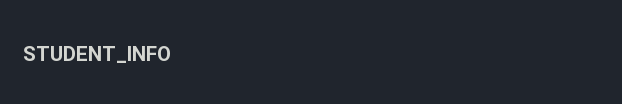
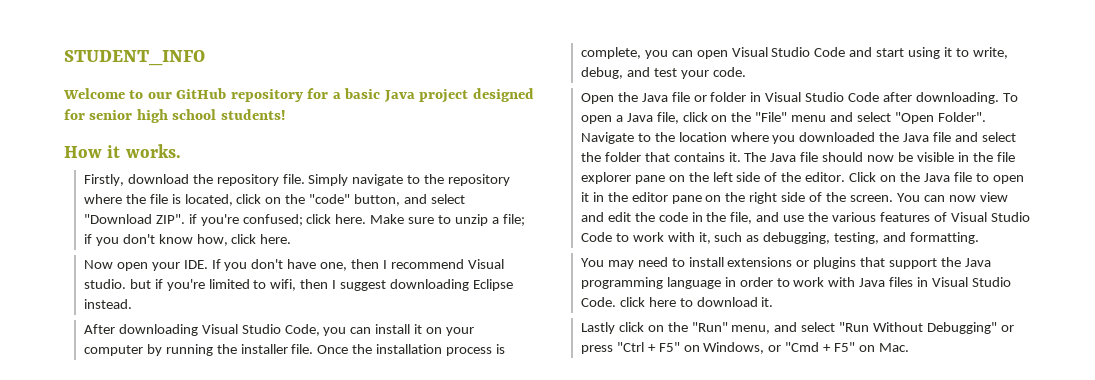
(171, 54) none -> [63,88,534,103] [64,109,286,123] [64,144,181,158] [83,174,511,186] [83,194,465,206] [83,214,525,226] [83,234,292,246] [83,259,504,271] [83,279,513,291] [83,299,132,309] [83,324,475,336] [83,344,506,356] [580,47,1008,59] [580,67,746,79] [580,92,1018,104] [580,112,986,124] [580,132,1016,144] [580,152,1015,162] [580,172,1024,184] [580,192,1008,204] [580,212,1030,224] [580,232,980,244] [580,257,991,269] [580,277,1011,289] [580,297,774,307] [580,322,1014,334] [580,342,909,354] // Welcome to our GitHub repository for a basic Java project designed for senior high school students! // How it works. // Firstly, download the repository file. Simply navigate to the repository where the file is located, click on the "code" button, and select "Download ZIP". if you're confused; click here. Make sure to unzip a file; if you don't know how, click here. // Now open your IDE. If you don't have one, then I recommend Visual studio. but if you're limited to wifi, then I suggest downloading Eclipse instead. // After downloading Visual Studio Code, you can install it on your computer by running the installer file. Once the installation process is complete, you can open Visual Studio Code and start using it to write, debug, and test your code. // Open the Java file or folder in Visual Studio Code after downloading. To open a Java file, click on the "File" menu and select "Open Folder". Navigate to the location where you downloaded the Java file and select the folder that contains it. The Java file should now be visible in the file explorer pane on the left side of the editor. Click on the Java file to open it in the editor pane on the right side of the screen. You can now view and edit the code in the file, and use the various features of Visual Studio Code to work with it, such as debugging, testing, and formatting. // You may need to install extensions or plugins that support the Java programming language in order to work with Java files in Visual Studio Code. click here to download it. // Lastly click on the "Run" menu, and select "Run Without Debugging" or press "Ctrl + F5" on Windows, or "Cmd + F5" on Mac.

